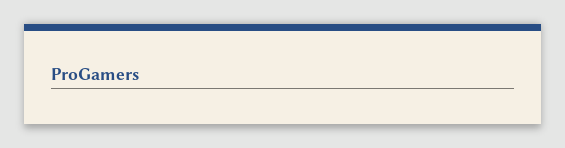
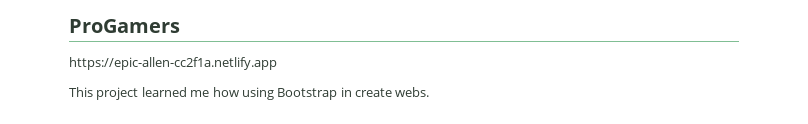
(139, 74) none -> [69,57,277,70] [69,87,430,100] // https://epic-allen-cc2f1a.netlify.app // This project learned me how using Bootstrap in create webs.

